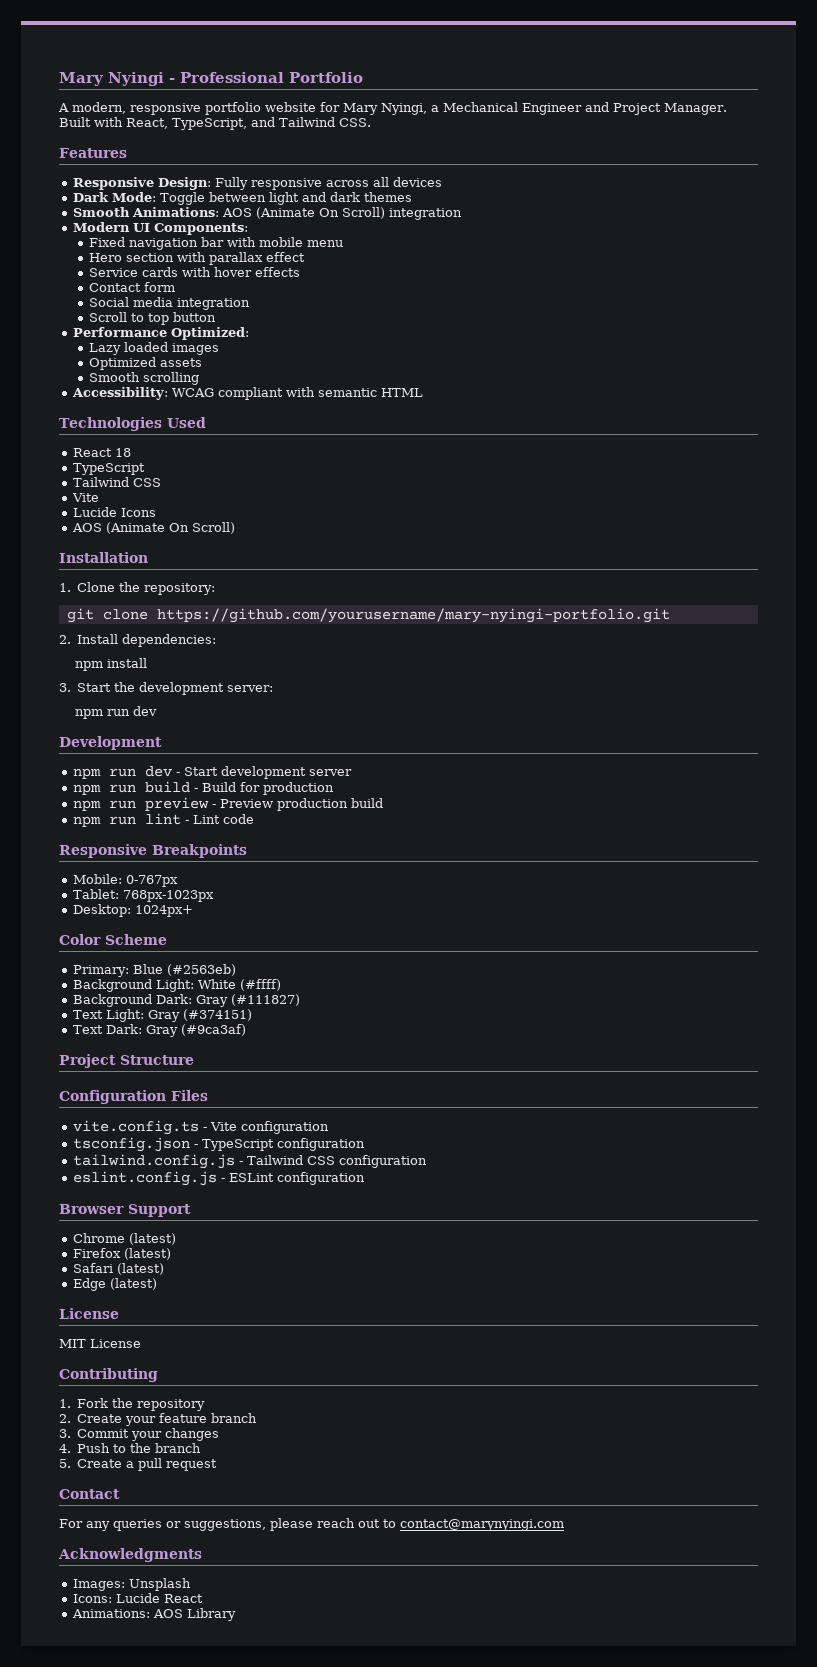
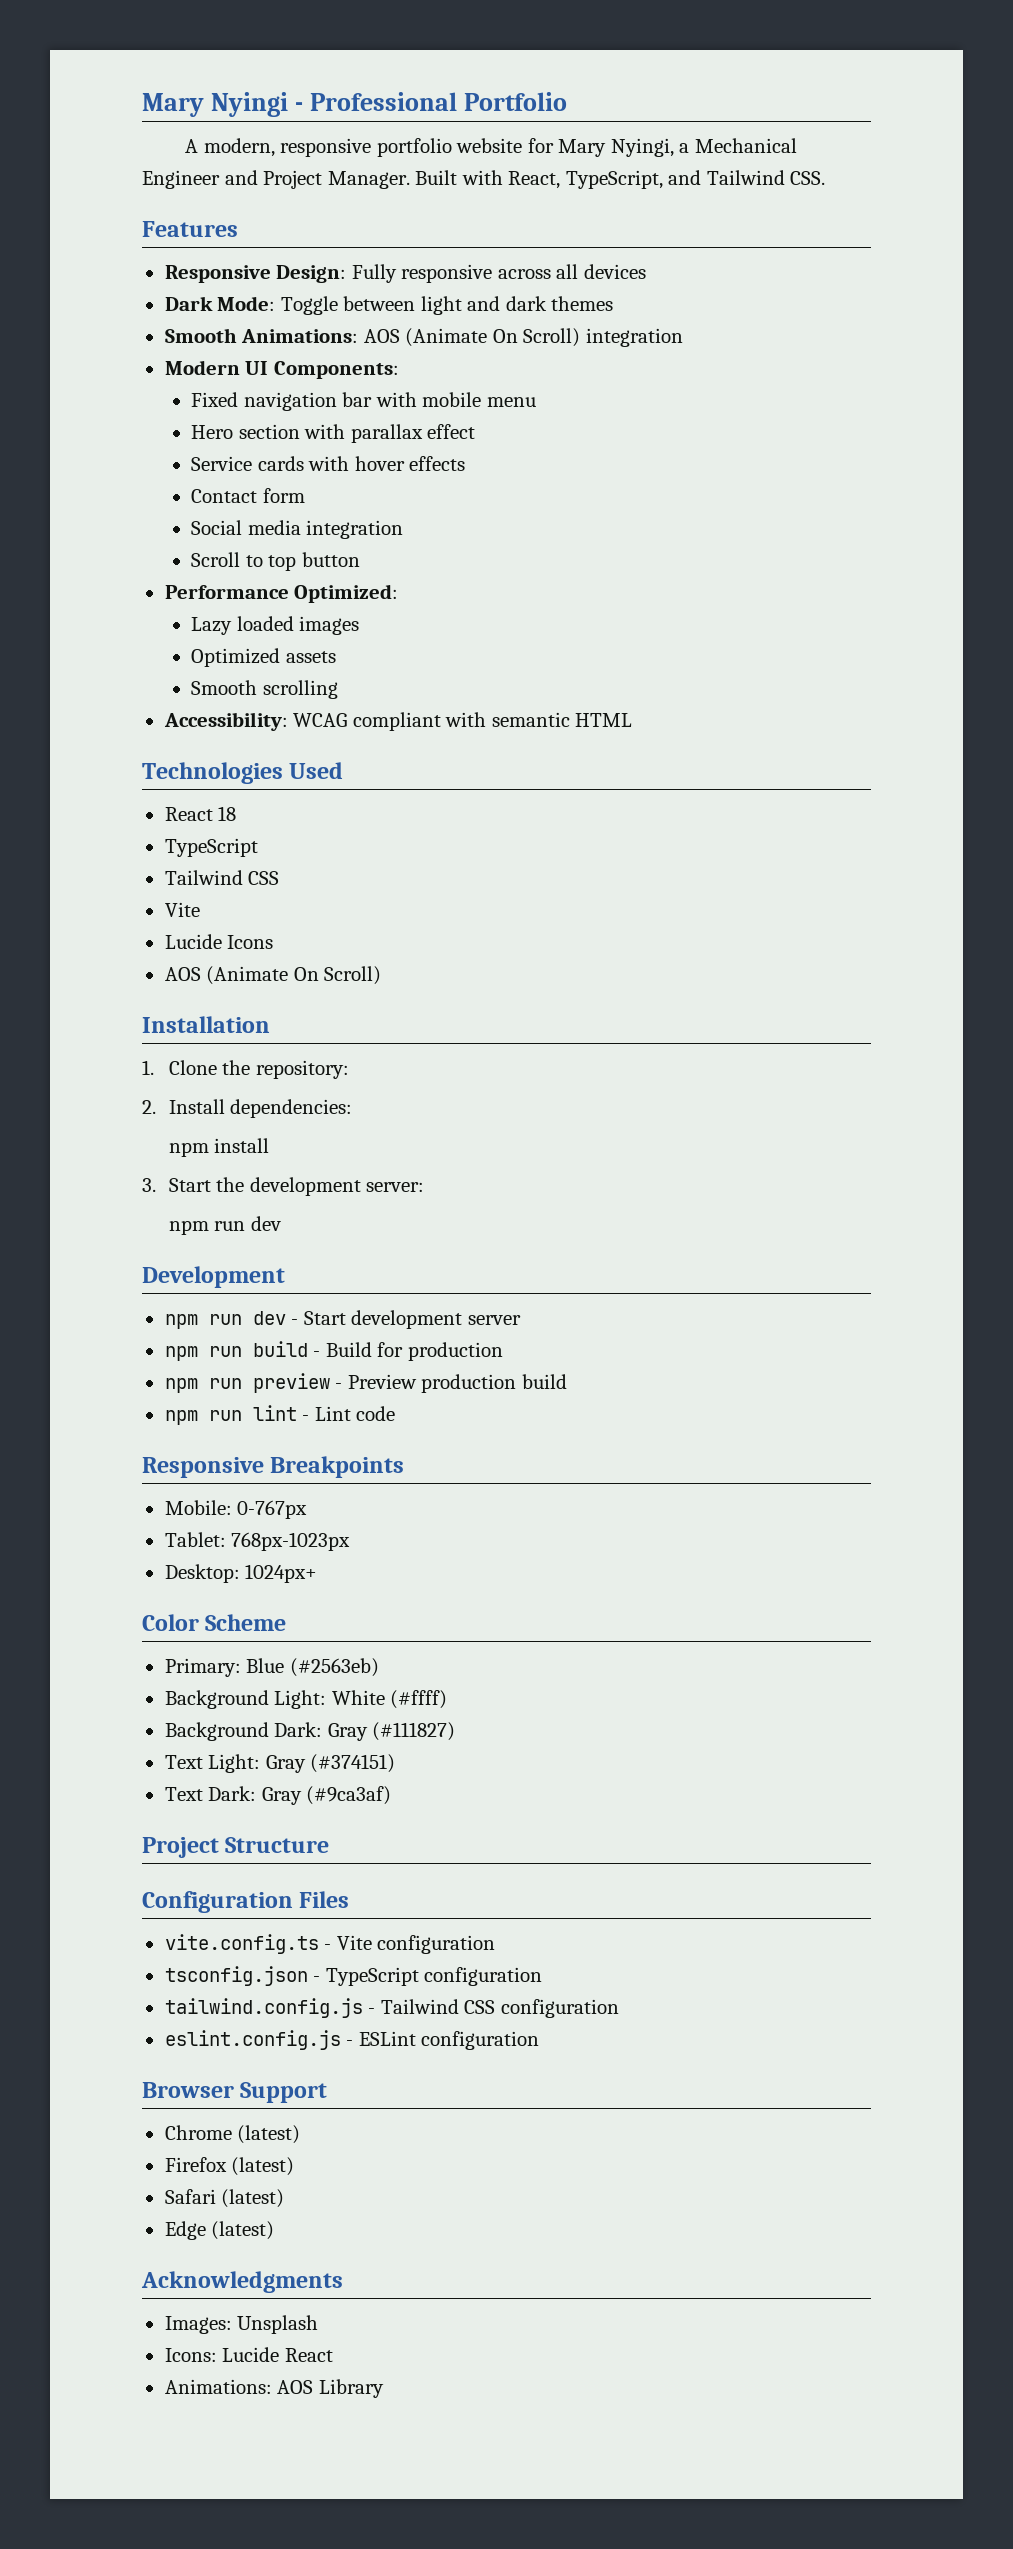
[66,608,670,623] // git clone https://github.com/yourusername/mary-nyingi-portfolio.git -> (349, 1069) none
[59,1308,119,1319] [59,1339,141,1348] [59,1368,158,1382] [59,1398,206,1411] [59,1413,258,1426] [59,1428,220,1441] [59,1443,202,1453] [59,1458,218,1471] [59,1489,120,1499] [59,1518,564,1531] // License // MIT License // Contributing // 1. Fork the repository // 2. Create your feature branch // 3. Commit your changes // 4. Push to the branch // 5. Create a pull request // Contact // For any queries or suggestions, please reach out to contact@marynyingi.com -> (275, 2230) none

